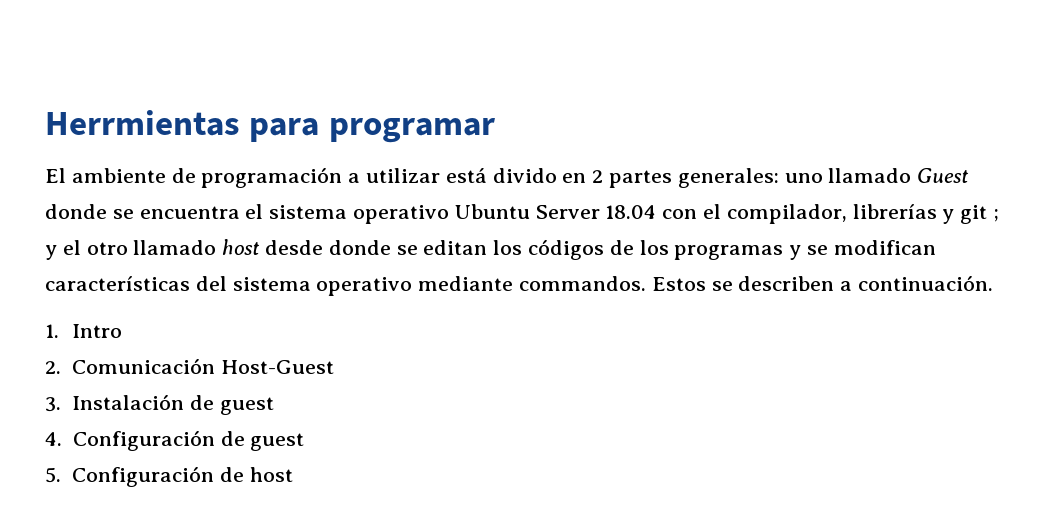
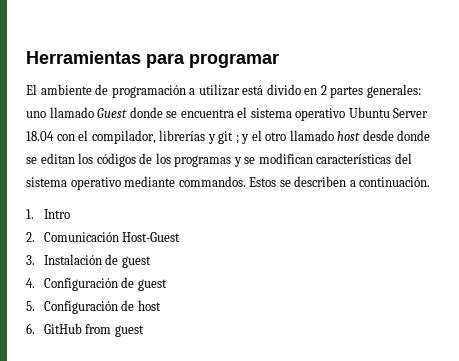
[45,110,240,136] Herrmientas -> [26,51,141,64] Herramientas
(293, 474) none -> [26,323,144,337] // 6. GitHub from guest

